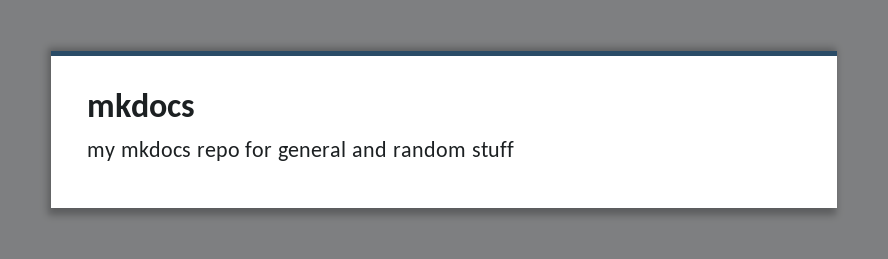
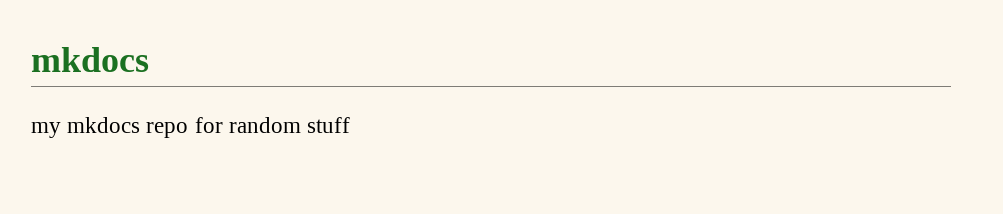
[278,141,388,161] general and -> (223, 125) none

